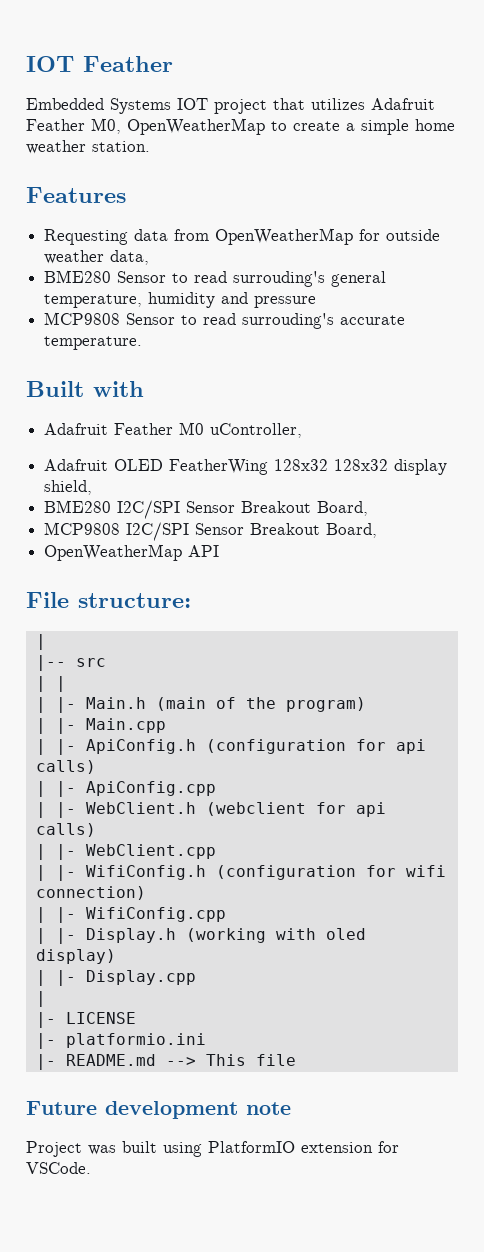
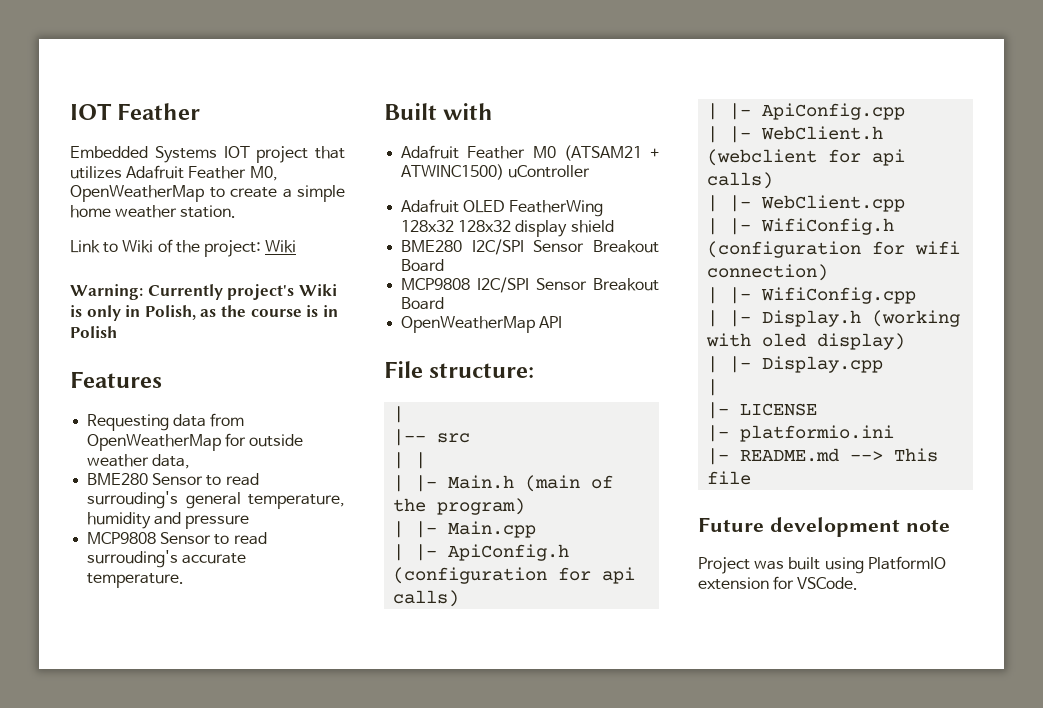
(150, 146) none -> [70,239,297,257] [70,284,337,300] [70,305,338,321] [70,326,117,338] // Link to Wiki of the project: Wiki // Warning: Currently project's Wiki is only in Polish, as the course is in Polish
[210,423,303,438] uController, -> [563,145,659,161] [401,164,591,180] (ATSAM21 + ATWINC1500) uController
[44,480,93,495] shield, -> [570,220,614,233] shield
[317,501,369,516] Board, -> [401,259,445,272] Board
[326,523,378,538] Board, -> [401,297,445,310] Board

